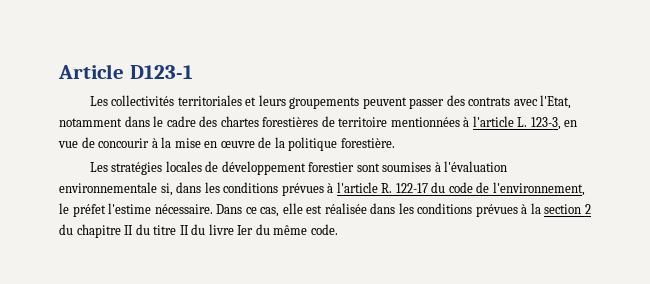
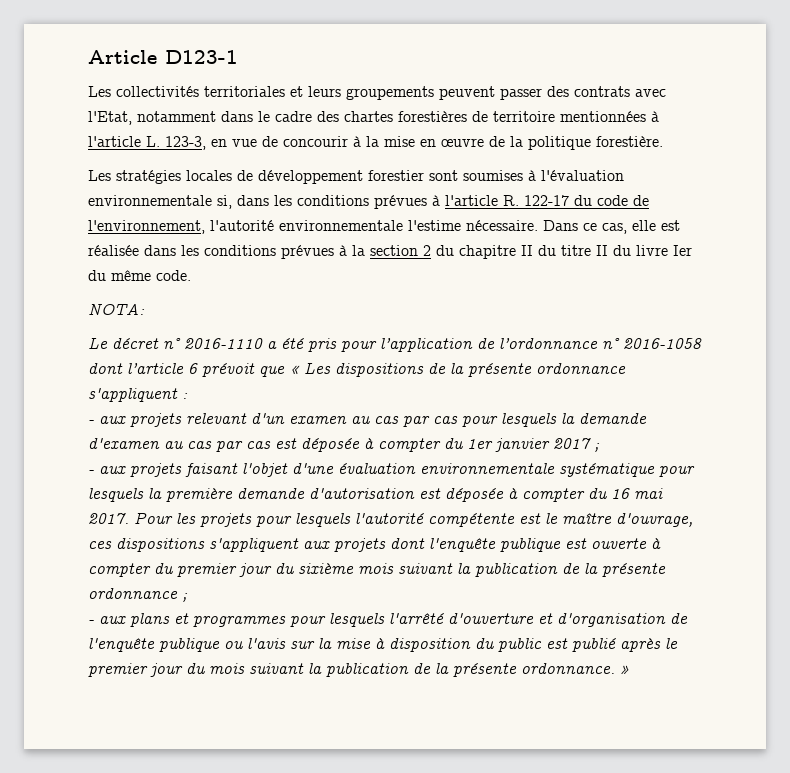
[59,203,106,217] le préfet -> [210,220,403,231] l'autorité environnementale
(338, 229) none -> [88,303,145,315] [88,337,702,352] [88,362,626,377] [88,388,188,402] [88,413,647,427] [88,438,600,452] [88,463,695,477] [88,488,663,502] [88,512,693,527] [88,538,661,552] [88,563,666,577] [88,588,188,602] [88,613,688,627] [88,638,678,652] [88,663,630,677] // NOTA: // Le décret n° 2016-1110 a été pris pour l’application de l’ordonnance n° 2016-1058 dont l’article 6 prévoit que « Les dispositions de la présente ordonnance s'appliquent : // - aux projets relevant d'un examen au cas par cas pour lesquels la demande d'examen au cas par cas est déposée à compter du 1er janvier 2017 ; // - aux projets faisant l'objet d'une évaluation environnementale systématique pour lesquels la première demande d'autorisation est déposée à compter du 16 mai 2017. Pour les projets pour lesquels l'autorité compétente est le maître d'ouvrage, ces dispositions s'appliquent aux projets dont l'enquête publique est ouverte à compter du premier jour du sixième mois suivant la publication de la présente ordonnance ; // - aux plans et programmes pour lesquels l'arrêté d'ouverture et d'organisation de l'enquête publique ou l'avis sur la mise à disposition du public est publié après le premier jour du mois suivant la publication de la présente ordonnance. »

